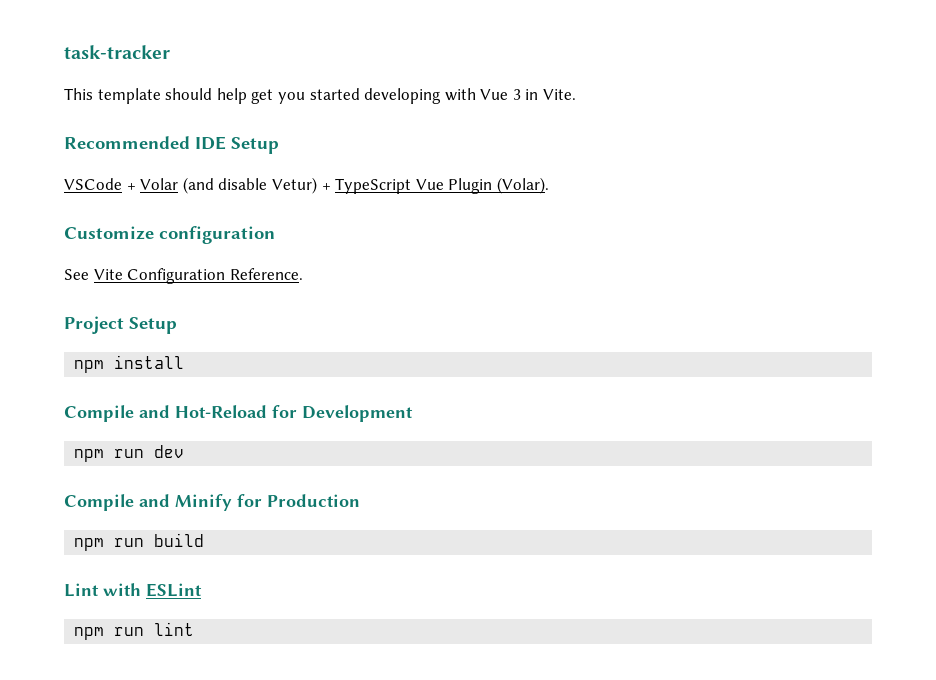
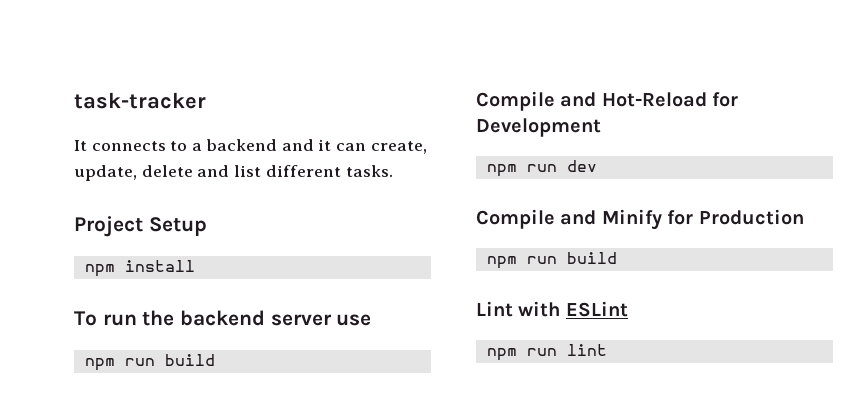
[64,88,577,104] [64,136,279,154] [64,177,549,194] [64,226,275,244] [64,268,303,284] [64,316,177,334] [74,355,185,373] This template should help get you started developing with Vue 3 in Vite. // Recommended IDE Setup // VSCode + Volar (and disable Vetur) + TypeScript Vue Plugin (Volar). // Customize configuration // See Vite Configuration Reference. // Project Setup // npm install -> [74,139,427,154] [74,165,393,181] [74,216,207,237] [84,260,195,277] [74,310,372,326] [84,354,215,371] It connects to a backend and it can create, update, delete and list different tasks. // Project Setup // npm install // To run the backend server use // npm run build

